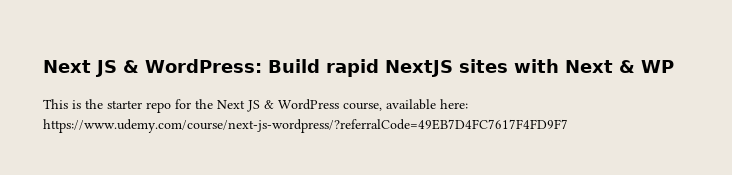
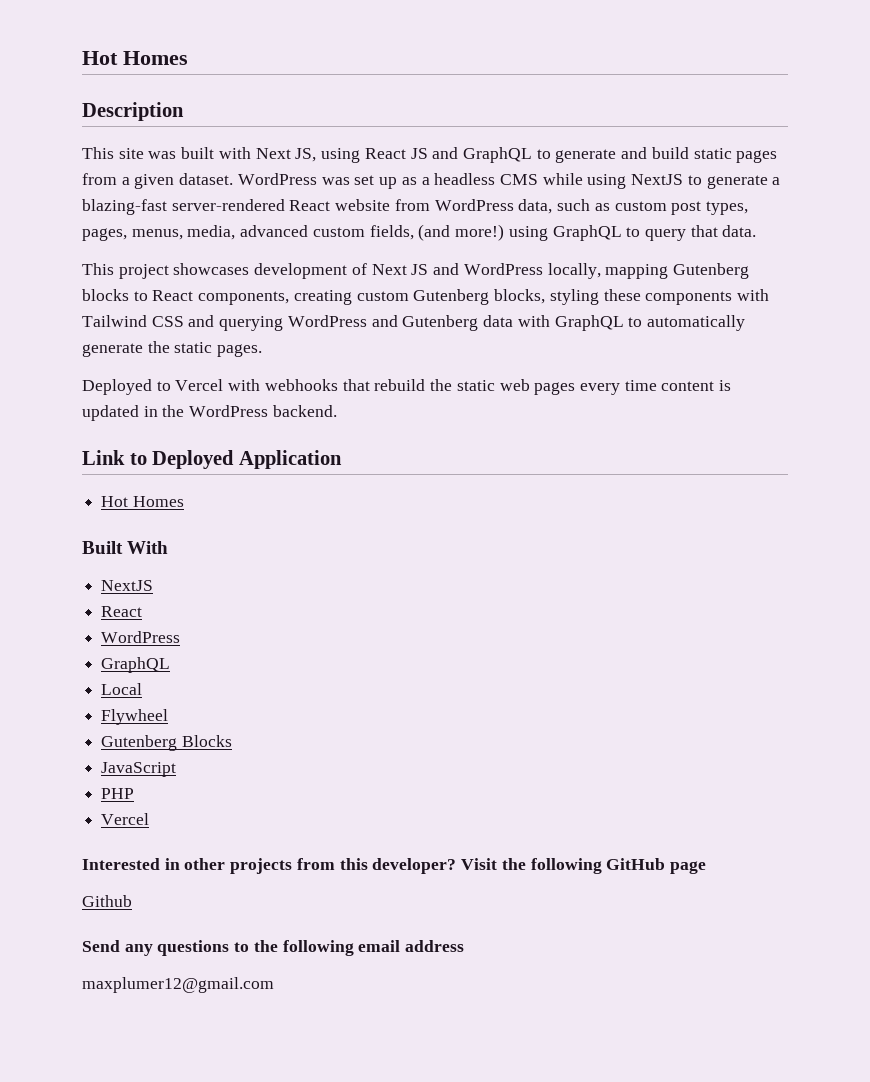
[43,59,674,77] [43,99,468,113] [43,119,568,133] Next JS & WordPress: Build rapid NextJS sites with Next & WP // This is the starter repo for the Next JS & WordPress course, available here: https://www.udemy.com/course/next-js-wordpress/?referralCode=49EB7D4FC7617F4FD9F7 -> [82,51,188,65] [82,102,184,121] [82,147,778,163] [82,173,781,189] [82,199,748,215] [82,224,757,241] [82,263,749,279] [82,289,769,305] [82,315,745,331] [82,341,263,357] [82,379,732,395] [82,405,337,421] [82,450,342,469] [101,496,184,507] [82,541,169,554] [101,580,154,591] [101,606,143,617] [101,631,181,643] [101,657,171,673] [101,683,143,695] [101,709,169,725] [101,735,232,751] [101,762,177,777] [101,788,135,799] [101,813,150,825] [82,858,706,874] [82,895,132,907] [82,940,465,956] [82,977,274,993] Hot Homes // Description // This site was built with Next JS, using React JS and GraphQL to generate and build static pages from a given dataset. WordPress was set up as a headless CMS while using NextJS to generate a blazing-fast server-rendered React website from WordPress data, such as custom post types, pages, menus, media, advanced custom fields, (and more!) using GraphQL to query that data. // This project showcases development of Next JS and WordPress locally, mapping Gutenberg blocks to React components, creating custom Gutenberg blocks, styling these components with Tailwind CSS and querying WordPress and Gutenberg data with GraphQL to automatically generate the static pages. // Deployed to Vercel with webhooks that rebuild the static web pages every time content is updated in the WordPress backend. // Link to Deployed Application // Hot Homes // Built With // NextJS // React // WordPress // GraphQL // Local // Flywheel // Gutenberg Blocks // JavaScript // PHP // Vercel // Interested in other projects from this developer? Visit the following GitHub page // Github // Send any questions to the following email address // maxplumer12@gmail.com

